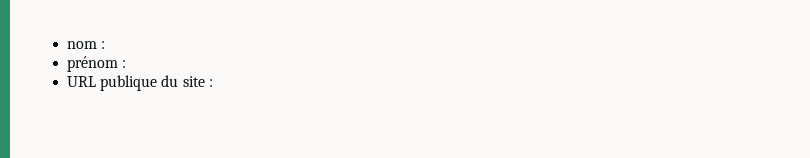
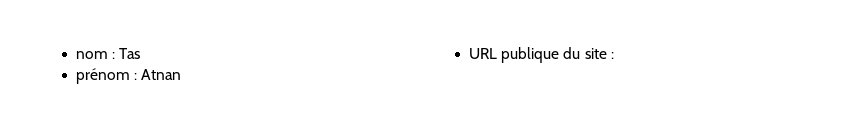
(106, 45) none -> [119,48,141,59] Tas
(127, 64) none -> [141,69,182,80] Atnan

